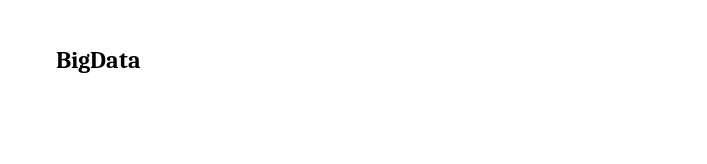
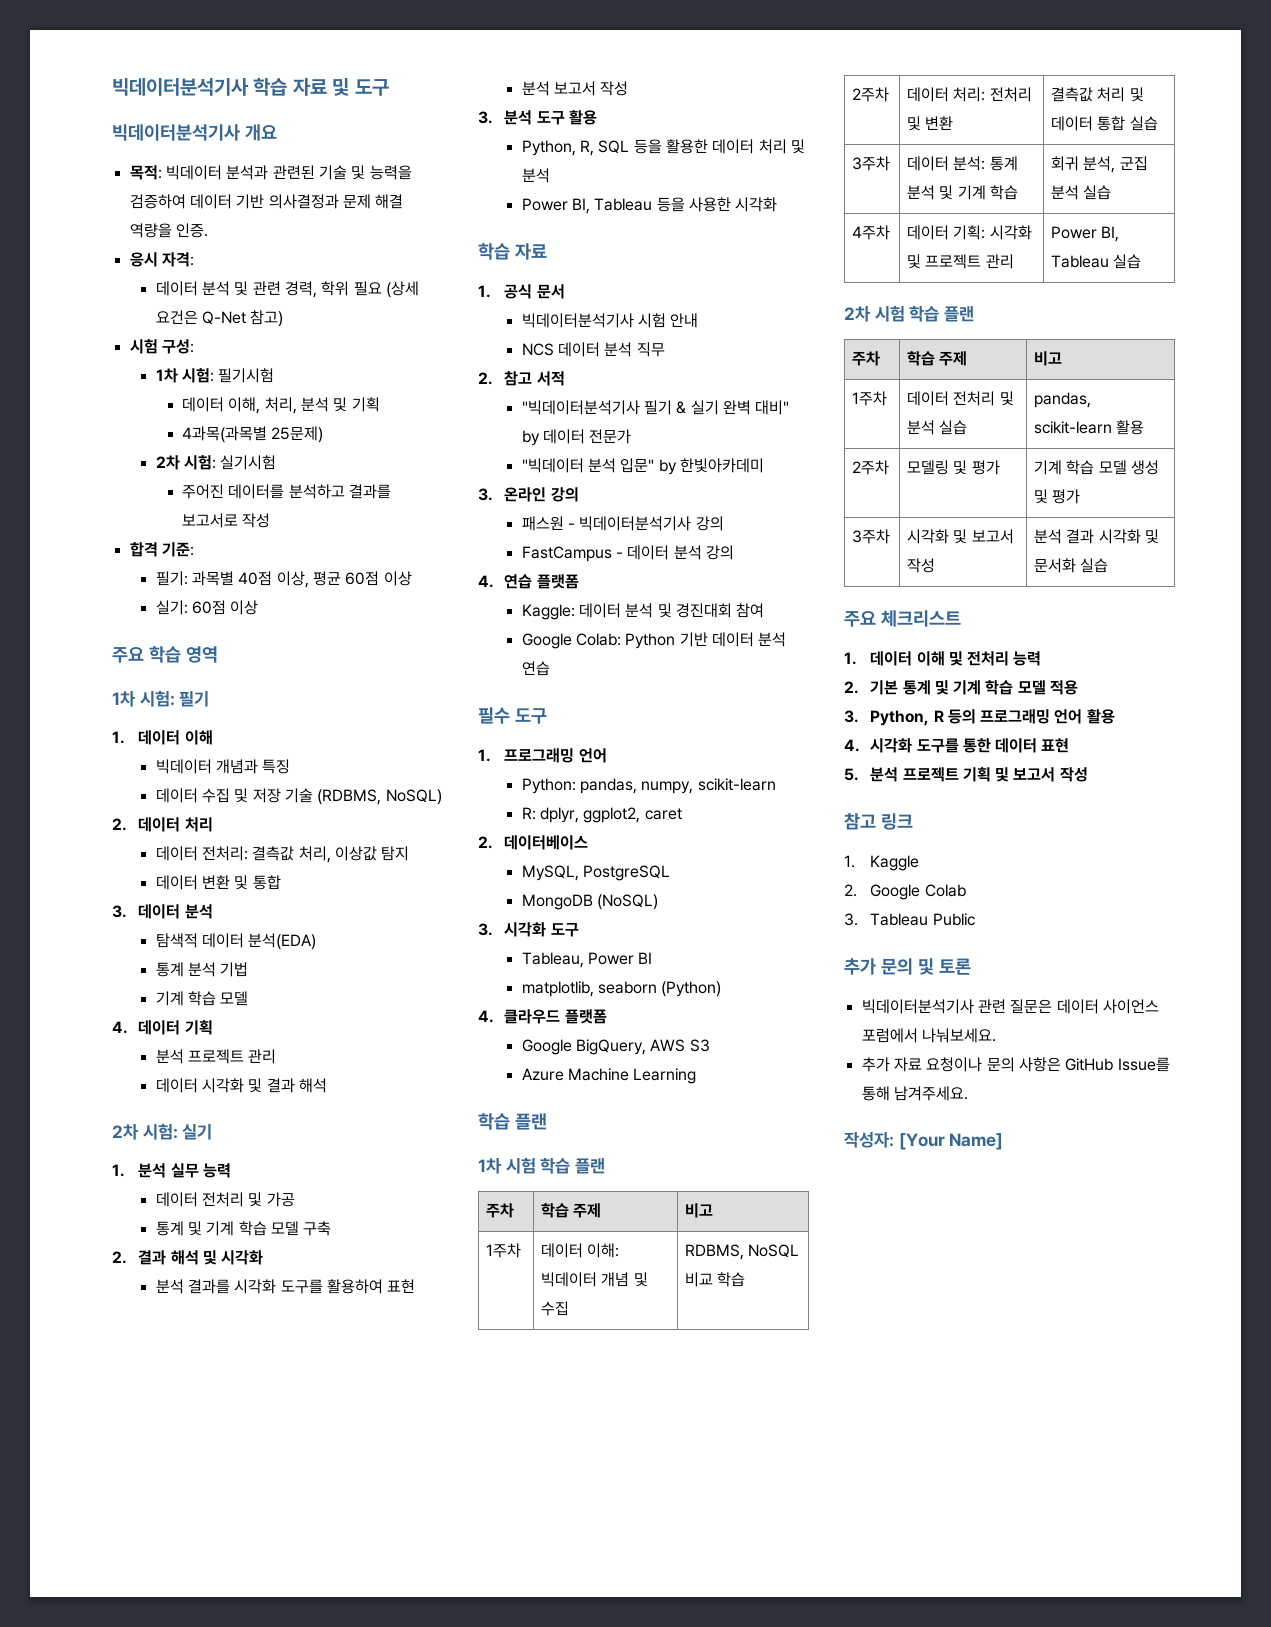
[56,52,141,73] BigData -> [112,77,389,96] [112,124,277,141] [129,165,412,180] [129,194,404,209] [129,223,208,238] [129,252,194,267] [155,281,420,298] [155,310,284,327] [129,339,194,354] [155,368,275,383] [182,397,380,414] [182,426,324,443] [155,455,277,470] [182,484,391,499] [182,513,271,528] [129,542,194,557] [155,571,412,588] [155,600,259,615] [112,646,218,663] [112,690,210,707] [112,730,213,745] [155,759,291,774] [155,788,442,805] [112,817,213,832] [155,846,410,863] [155,875,281,890] [112,904,213,919] [155,933,317,950] [155,962,249,977] [155,991,249,1006] [112,1020,213,1035] [155,1049,277,1064] [155,1078,328,1093] [112,1123,213,1140] [112,1163,231,1178] [155,1192,295,1207] [155,1221,332,1236] [112,1250,264,1265] [155,1279,416,1294] [521,81,629,96] [478,110,597,125] [521,139,806,156] [521,168,550,183] [521,197,778,214] [478,243,547,260] [478,284,565,299] [521,313,699,328] [521,342,665,357] [478,371,565,386] [521,400,790,415] [521,429,632,446] [521,458,765,475] [478,487,579,502] [521,516,724,531] [521,545,735,562] [478,574,579,589] [521,603,765,620] [521,632,787,649] [521,661,550,676] [478,707,547,724] [478,748,607,763] [521,778,776,794] [521,807,682,823] [478,835,589,850] [521,865,671,881] [521,894,659,910] [478,922,579,937] [521,952,653,968] [521,981,722,997] [478,1009,607,1024] [521,1039,710,1055] [521,1068,697,1084] [478,1113,547,1130] [478,1157,606,1174] [486,1203,515,1218] [541,1203,602,1218] [685,1203,714,1218] [486,1243,522,1258] [541,1243,620,1258] [541,1272,648,1287] [541,1301,570,1316] [685,1244,800,1260] [685,1272,746,1287] [852,87,890,102] [907,87,1032,102] [907,116,954,131] [1051,87,1144,102] [1051,116,1158,131] [852,156,891,171] [907,156,1018,171] [907,185,1019,200] [1051,156,1148,173] [1051,185,1112,200] [852,225,891,240] [907,225,1032,240] [907,254,1014,269] [1051,226,1120,242] [1051,254,1142,269] [844,305,975,322] [852,351,881,366] [907,351,968,366] [1034,351,1063,366] [852,391,888,406] [907,391,1014,406] [907,420,968,435] [1034,392,1092,408] [1034,420,1145,435] [852,460,890,475] [907,460,1000,475] [1034,460,1160,475] [1034,489,1081,504] [852,529,891,544] [907,529,1014,544] [907,558,936,573] [1034,529,1160,544] [1034,558,1109,573] [844,610,961,627] [844,651,1042,666] [844,680,1079,695] [844,709,1115,726] [844,738,1070,753] [844,767,1088,782] [844,813,913,830] [844,855,920,871] [844,884,966,900] [844,913,975,926] [844,958,971,975] [861,999,1159,1014] [861,1028,996,1043] [861,1057,1170,1072] [861,1086,968,1101] [844,1132,1004,1150] 빅데이터분석기사 학습 자료 및 도구 // 빅데이터분석기사 개요 // 목적: 빅데이터 분석과 관련된 기술 및 능력을 검증하여 데이터 기반 의사결정과 문제 해결 역량을 인증. // 응시 자격: // 데이터 분석 및 관련 경력, 학위 필요 (상세 요건은 Q-Net 참고) // 시험 구성: // 1차 시험: 필기시험 // 데이터 이해, 처리, 분석 및 기획 // 4과목(과목별 25문제) // 2차 시험: 실기시험 // 주어진 데이터를 분석하고 결과를 보고서로 작성 // 합격 기준: // 필기: 과목별 40점 이상, 평균 60점 이상 // 실기: 60점 이상 // 주요 학습 영역 // 1차 시험: 필기 // 1. 데이터 이해 // 빅데이터 개념과 특징 // 데이터 수집 및 저장 기술 (RDBMS, NoSQL) // 2. 데이터 처리 // 데이터 전처리: 결측값 처리, 이상값 탐지 // 데이터 변환 및 통합 // 3. 데이터 분석 // 탐색적 데이터 분석(EDA) // 통계 분석 기법 // 기계 학습 모델 // 4. 데이터 기획 // 분석 프로젝트 관리 // 데이터 시각화 및 결과 해석 // 2차 시험: 실기 // 1. 분석 실무 능력 // 데이터 전처리 및 가공 // 통계 및 기계 학습 모델 구축 // 2. 결과 해석 및 시각화 // 분석 결과를 시각화 도구를 활용하여 표현 // 분석 보고서 작성 // 3. 분석 도구 활용 // Python, R, SQL 등을 활용한 데이터 처리 및 분석 // Power BI, Tableau 등을 사용한 시각화 // 학습 자료 // 1. 공식 문서 // 빅데이터분석기사 시험 안내 // NCS 데이터 분석 직무 // 2. 참고 서적 // "빅데이터분석기사 필기 & 실기 완벽 대비" by 데이터 전문가 // "빅데이터 분석 입문" by 한빛아카데미 // 3. 온라인 강의 // 패스원 - 빅데이터분석기사 강의 // FastCampus - 데이터 분석 강의 // 4. 연습 플랫폼 // Kaggle: 데이터 분석 및 경진대회 참여 // Google Colab: Python 기반 데이터 분석 연습 // 필수 도구 // 1. 프로그래밍 언어 // Python: pandas, numpy, scikit-learn // R: dplyr, ggplot2, caret // 2. 데이터베이스 // MySQL, PostgreSQL // MongoDB (NoSQL) // 3. 시각화 도구 // Tableau, Power BI // matplotlib, seaborn (Python) // 4. 클라우드 플랫폼 // Google BigQuery, AWS S3 // Azure Machine Learning // 학습 플랜 // 1차 시험 학습 플랜 // 주차 | 학습 주제 | 비고 // 1주차 | 데이터 이해: 빅데이터 개념 및 수집 | RDBMS, NoSQL 비교 학습 // 2주차 | 데이터 처리: 전처리 및 변환 | 결측값 처리 및 데이터 통합 실습 // 3주차 | 데이터 분석: 통계 분석 및 기계 학습 | 회귀 분석, 군집 분석 실습 // 4주차 | 데이터 기획: 시각화 및 프로젝트 관리 | Power BI, Tableau 실습 // 2차 시험 학습 플랜 // 주차 | 학습 주제 | 비고 // 1주차 | 데이터 전처리 및 분석 실습 | pandas, scikit-learn 활용 // 2주차 | 모델링 및 평가 | 기계 학습 모델 생성 및 평가 // 3주차 | 시각화 및 보고서 작성 | 분석 결과 시각화 및 문서화 실습 // 주요 체크리스트 // 1. 데이터 이해 및 전처리 능력 // 2. 기본 통계 및 기계 학습 모델 적용 // 3. Python, R 등의 프로그래밍 언어 활용 // 4. 시각화 도구를 통한 데이터 표현 // 5. 분석 프로젝트 기획 및 보고서 작성 // 참고 링크 // 1. Kaggle // 2. Google Colab // 3. Tableau Public // 추가 문의 및 토론 // 빅데이터분석기사 관련 질문은 데이터 사이언스 포럼에서 나눠보세요. // 추가 자료 요청이나 문의 사항은 GitHub Issue를 통해 남겨주세요. // 작성자: [Your Name]

